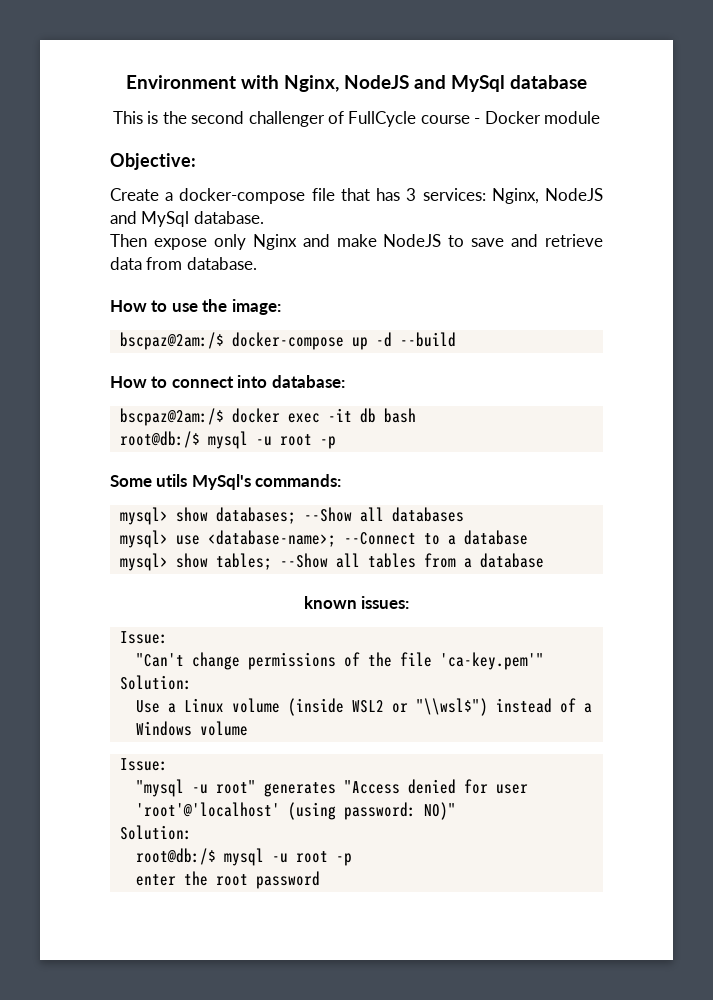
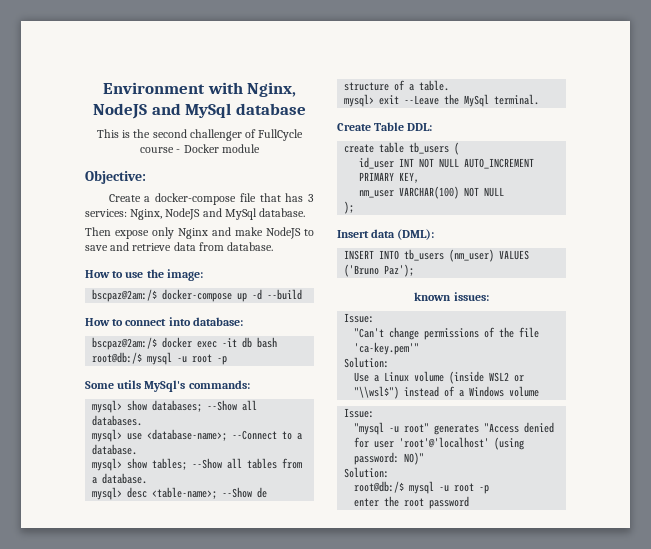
[391,507,464,522] databases -> [92,415,143,426] databases.
[463,530,528,545] database -> [92,444,138,455] database.
[479,553,544,568] database -> [102,473,148,484] [92,487,268,500] [344,80,450,91] [344,94,540,107] [337,122,433,131] [344,142,460,155] [359,157,535,169] [359,172,420,183] [359,186,505,199] [344,201,355,214] [337,229,435,240] [344,249,530,262] [344,264,415,277] database. // mysql> desc <table-name>; --Show de structure of a table. // mysql> exit --Leave the MySql terminal. // Create Table DDL: // create table tb_users ( // id_user INT NOT NULL AUTO_INCREMENT PRIMARY KEY, // nm_user VARCHAR(100) NOT NULL // ); // Insert data (DML): // INSERT INTO tb_users (nm_user) VALUES ('Bruno Paz');

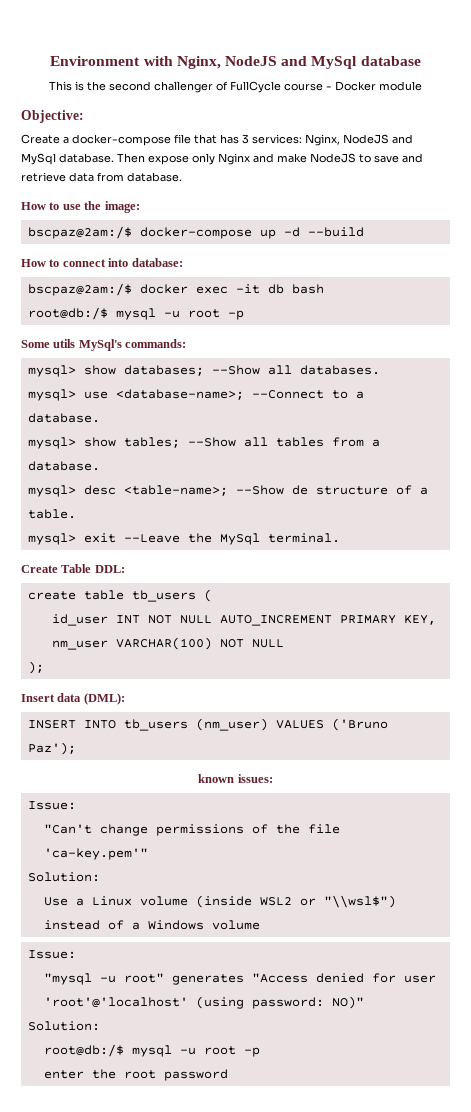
(306, 212) // -> (114, 158) none

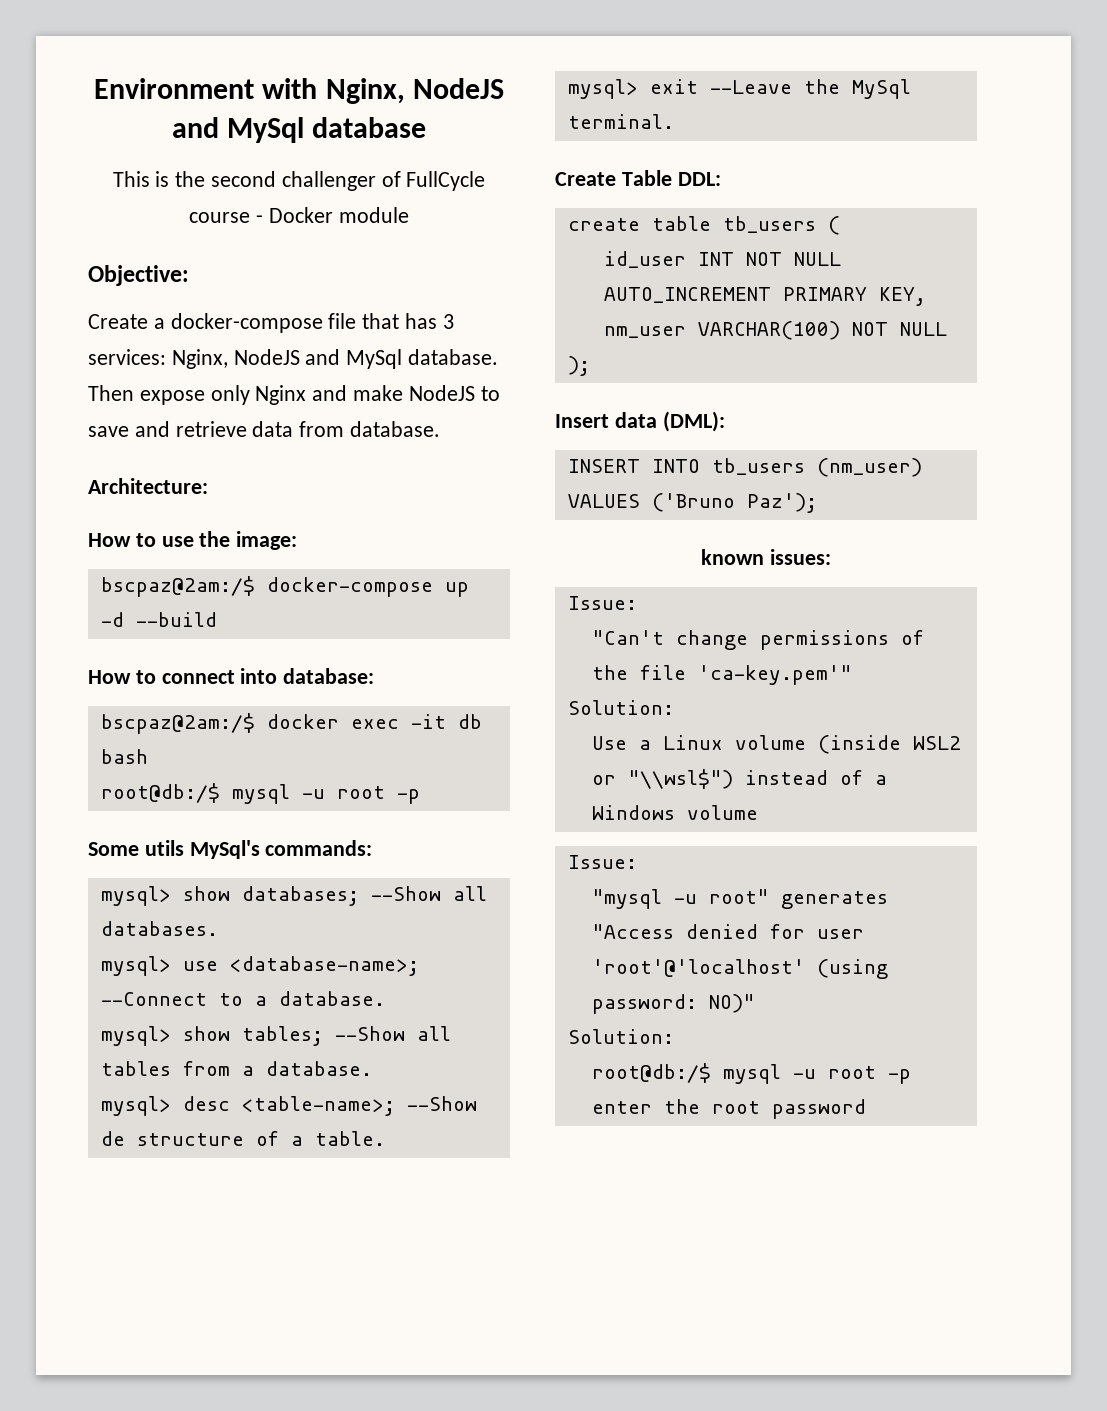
(182, 177) none -> [88,478,208,494] // Architecture:

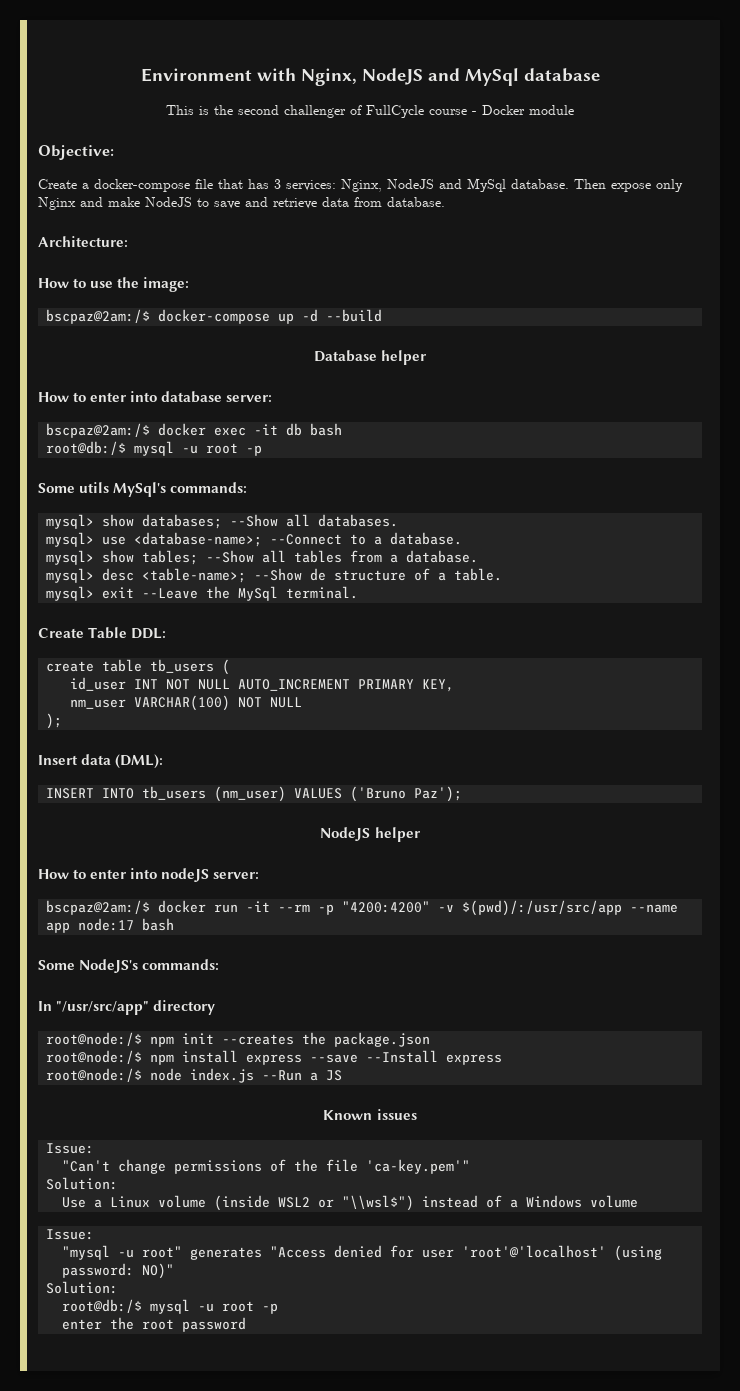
[88,668,375,684] // How to connect into database: -> [313,350,427,365] [38,391,273,403] // Database helper // How to enter into database server:
[701,549,831,565] known issues: -> [320,827,420,842] [38,868,260,882] [46,900,679,916] [46,918,175,933] [38,959,220,973] [38,1000,216,1015] [46,1032,431,1047] [46,1050,503,1065] [46,1068,343,1083] [323,1109,417,1120] NodeJS helper // How to enter into nodeJS server: // bscpaz@2am:/$ docker run -it --rm -p "4200:4200" -v $(pwd)/:/usr/src/app --name app node:17 bash // Some NodeJS's commands: // In "/usr/src/app" directory // root@node:/$ npm init --creates the package.json // root@node:/$ npm install express --save --Install express // root@node:/$ node index.js --Run a JS // Known issues

